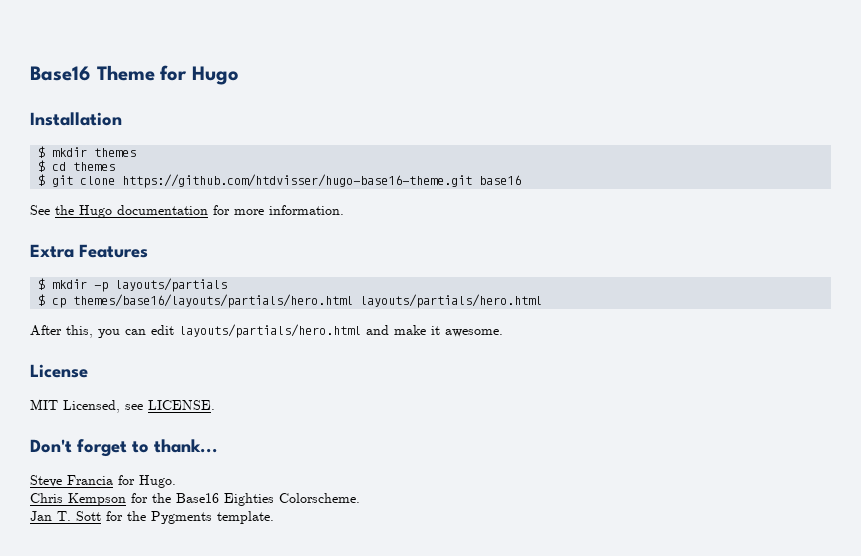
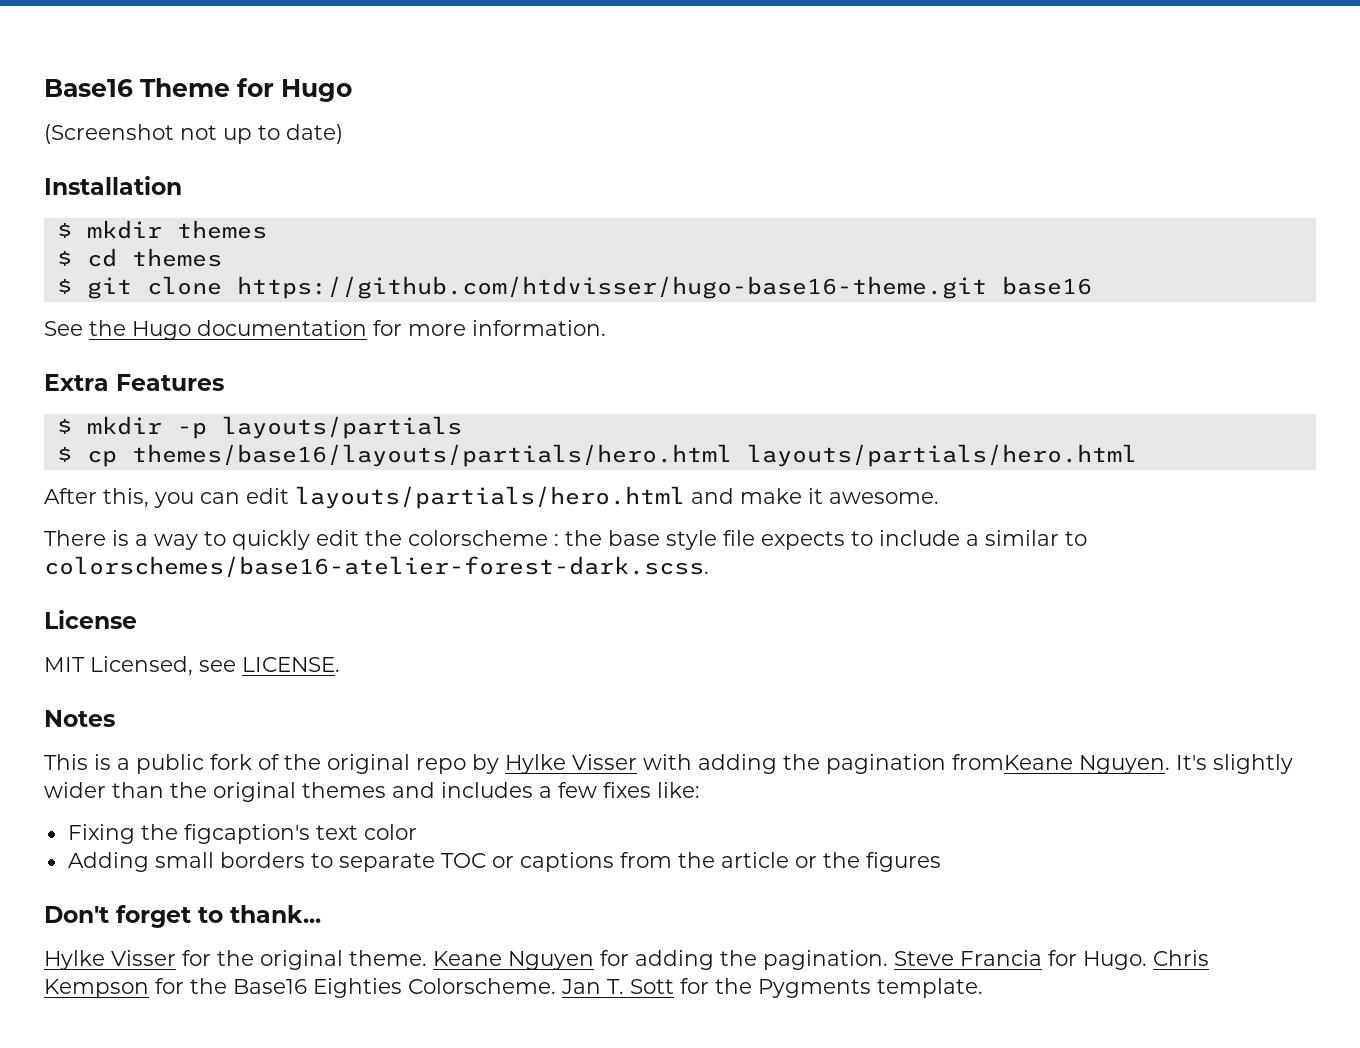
(239, 75) none -> [44,124,343,144] // (Screenshot not up to date)
(503, 333) none -> [44,530,1087,550] [44,556,709,578] // There is a way to quickly edit the colorscheme : the base style file expects to include a similar to colorschemes/base16-atelier-forest-dark.scss.
[30,439,218,457] Don't forget to thank... // -> [44,710,115,727] [44,754,1293,774] [44,782,700,802] [67,824,417,844] [67,852,941,872] [44,905,321,928] [44,950,888,970] Notes // This is a public fork of the original repo by Hylke Visser with adding the pagination fromKeane Nguyen. It's slightly wider than the original themes and includes a few fixes like: // Fixing the figcaption's text color // Adding small borders to separate TOC or captions from the article or the figures // Don't forget to thank... // Hylke Visser for the original theme. Keane Nguyen for adding the pagination.
(176, 481) // -> (1147, 960) none
(360, 498) // -> (556, 986) none

